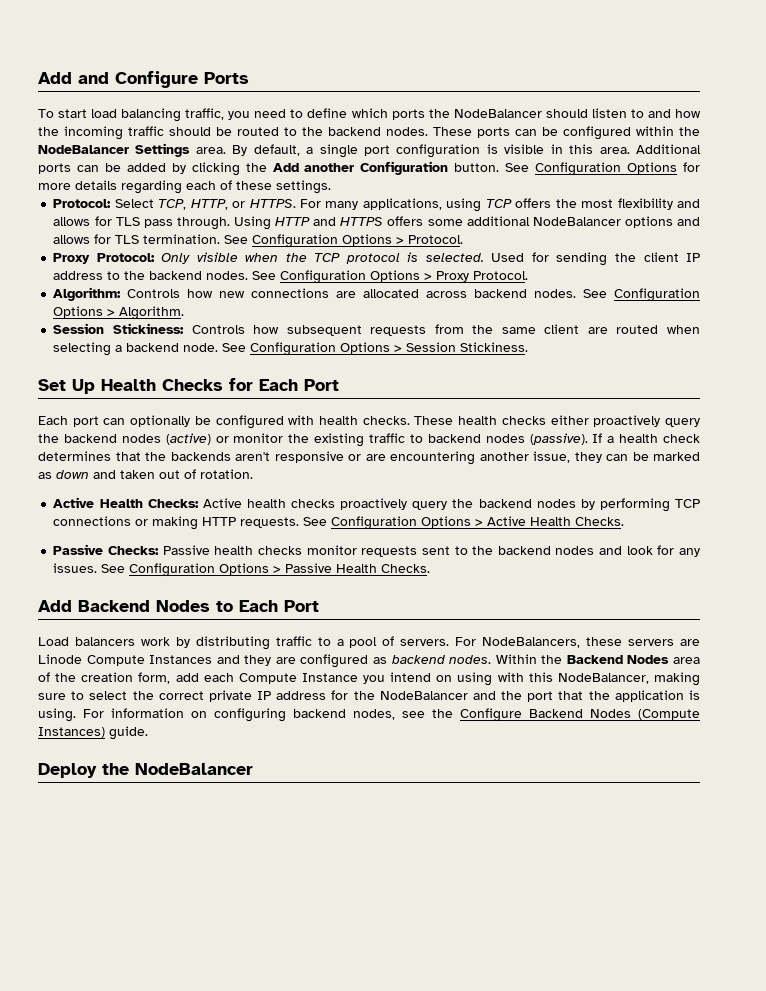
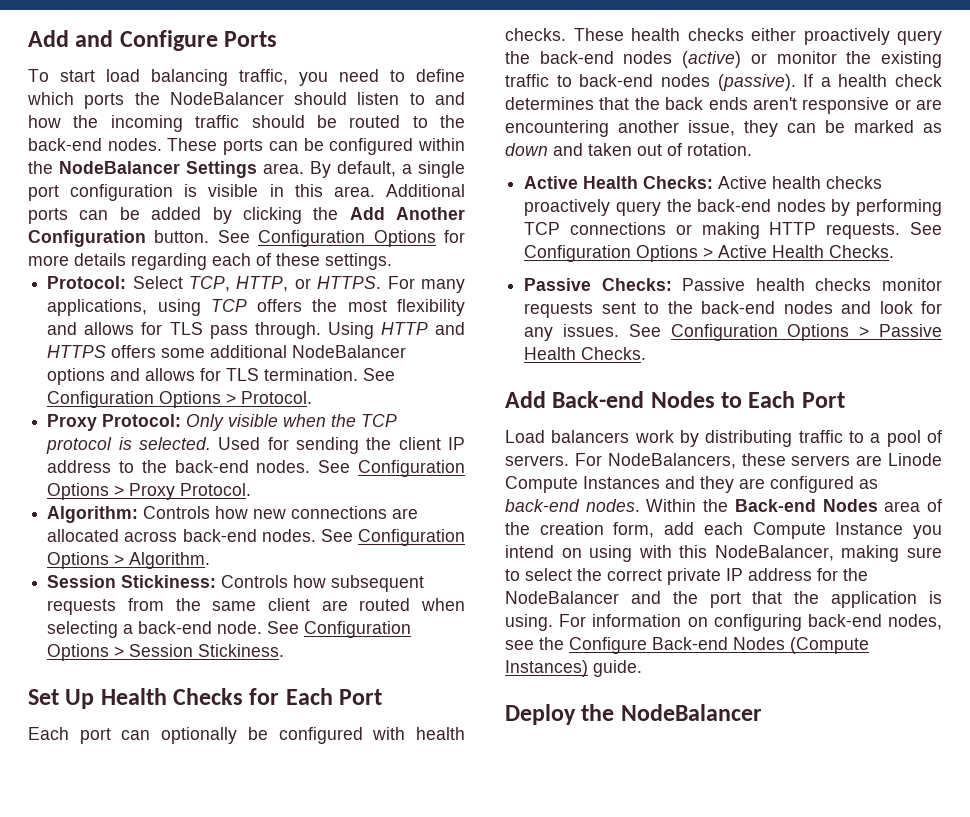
[328,127,381,136] backend -> [28,138,102,151] back-end
[304,163,355,172] another -> [396,207,465,220] Another
[149,271,203,280] backend -> [174,460,249,473] back-end
[474,289,528,298] backend -> [182,529,257,542] back-end
[126,343,180,352] backend -> [138,621,213,634] back-end
[63,434,117,443] backend -> [539,51,614,64] back-end
[427,434,481,443] backend -> [579,74,654,87] back-end
[170,452,231,461] backends -> [665,97,748,110] back ends
[478,499,532,508] backend -> [697,199,772,212] back-end
[497,546,551,555] backend -> [701,301,776,314] back-end
[78,600,150,612] Backend -> [552,391,645,408] Back-end
[391,655,445,664] backend -> [505,499,580,512] back-end
[566,655,623,664] Backend -> [734,499,816,512] Back-end
[293,709,346,718] backend -> [807,614,882,627] back-end
[529,709,583,718] Backend -> [652,637,728,650] Back-end

